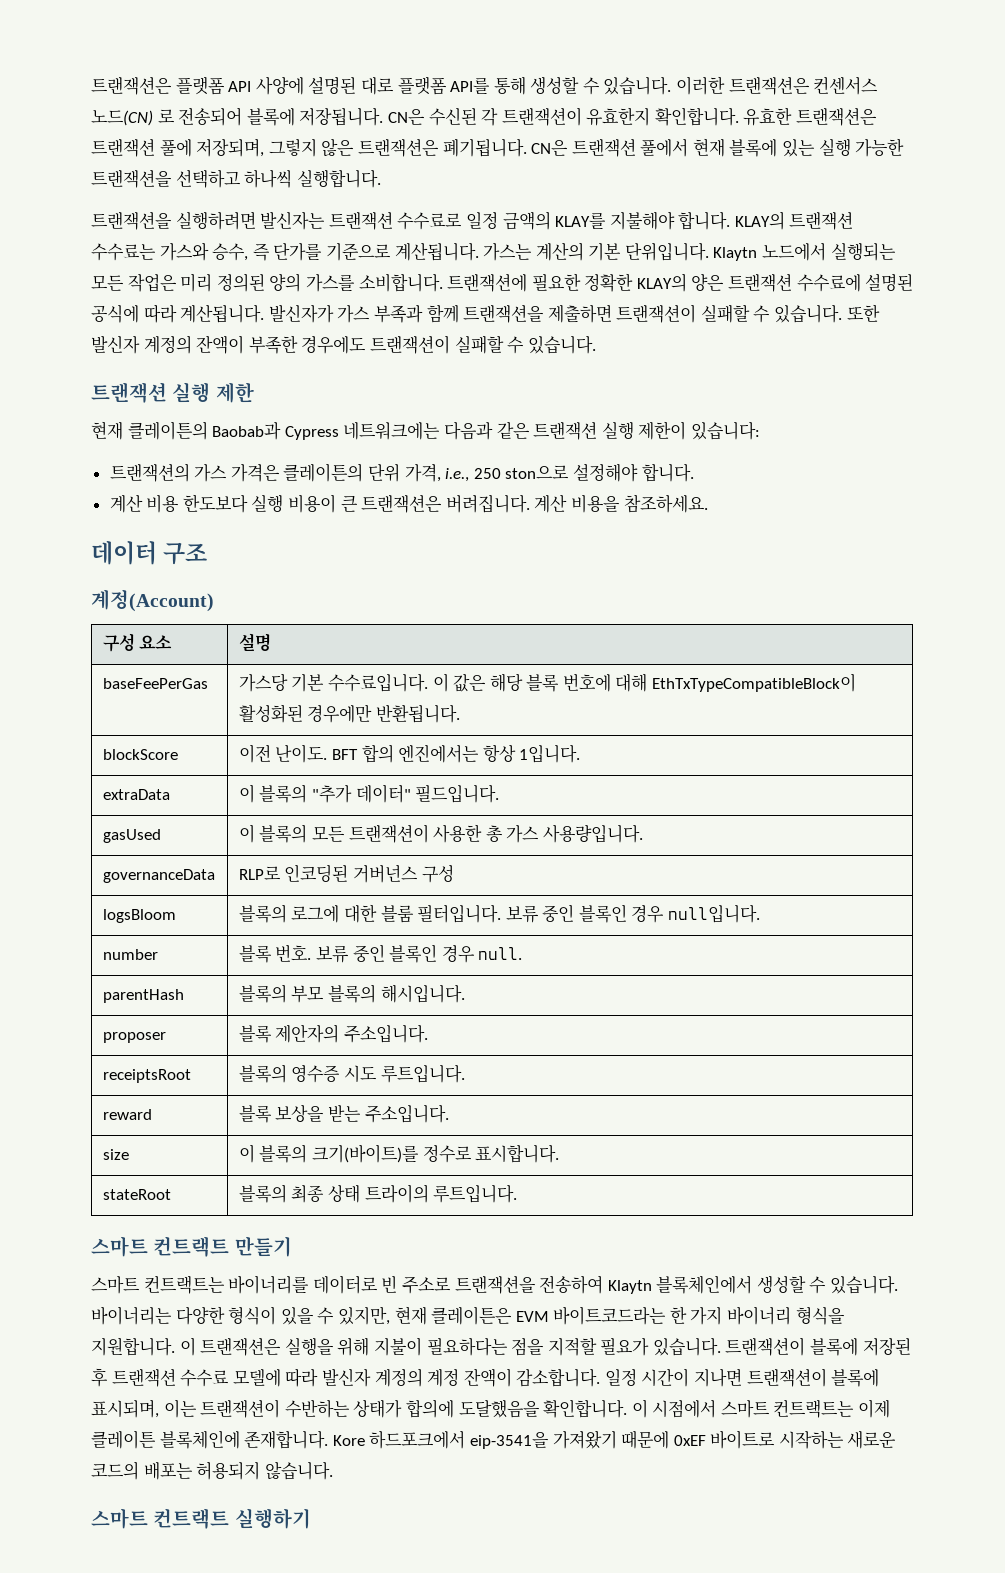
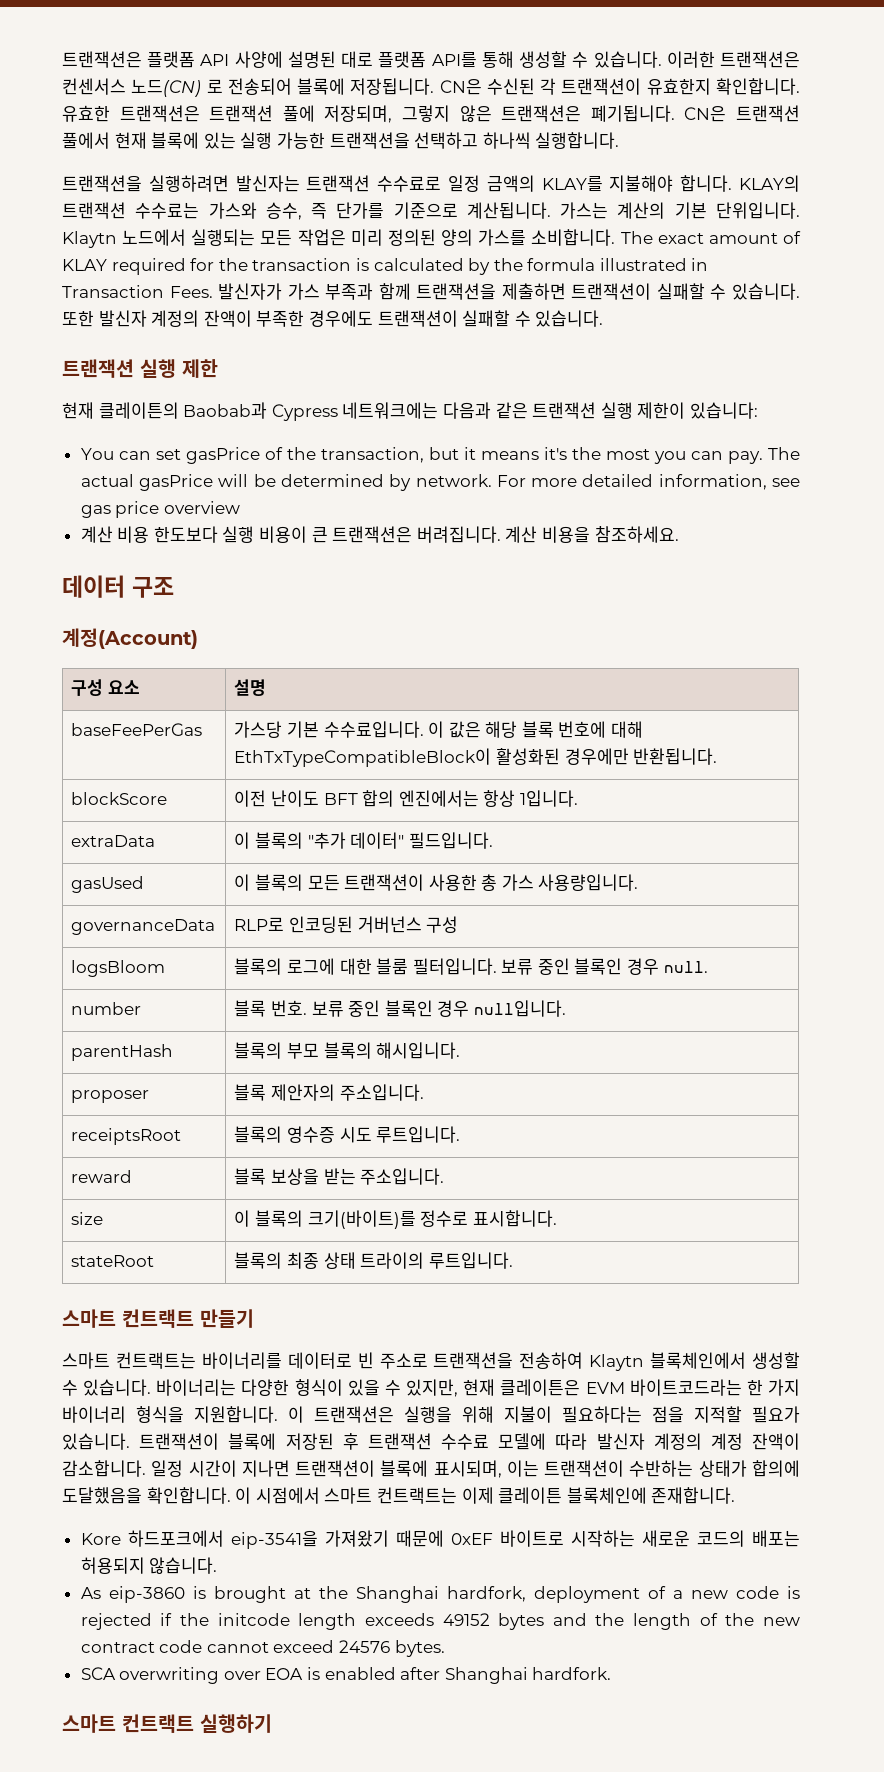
[447,273,914,292] [91,304,265,323] 트랜잭션에 필요한 정확한 KLAY의 양은 트랜잭션 수수료에 설명된 공식에 따라 계산됩니다. -> [620,231,801,244] [62,258,709,275] [62,285,213,298] The exact amount of KLAY required for the transaction is calculated by the formula illustrated in Transaction Fees.
[109,463,694,482] 트랜잭션의 가스 가격은 클레이튼의 단위 가격, i.e., 250 ston으로 설정해야 합니다. -> [80,447,800,464] [80,474,800,491] [80,501,240,518] You can set gasPrice of the transaction, but it means it's the most you can pay. The actual gasPrice will be determined by network. For more detailed information, see gas price overview
[275,744,328,763] 난이도. -> [270,790,319,807] 난이도
[668,905,761,923] null입니다. -> [663,961,708,973] null.
[478,947,523,960] null. -> [473,1000,566,1017] null입니다.
(329, 1439) none -> (736, 1495) //
(333, 1470) none -> [80,1586,801,1603] [80,1613,800,1630] [80,1640,445,1657] [80,1667,612,1684] // As eip-3860 is brought at the Shanghai hardfork, deployment of a new code is rejected if the initcode length exceeds 49152 bytes and the length of the new contract code cannot exceed 24576 bytes. // SCA overwriting over EOA is enabled after Shanghai hardfork.

